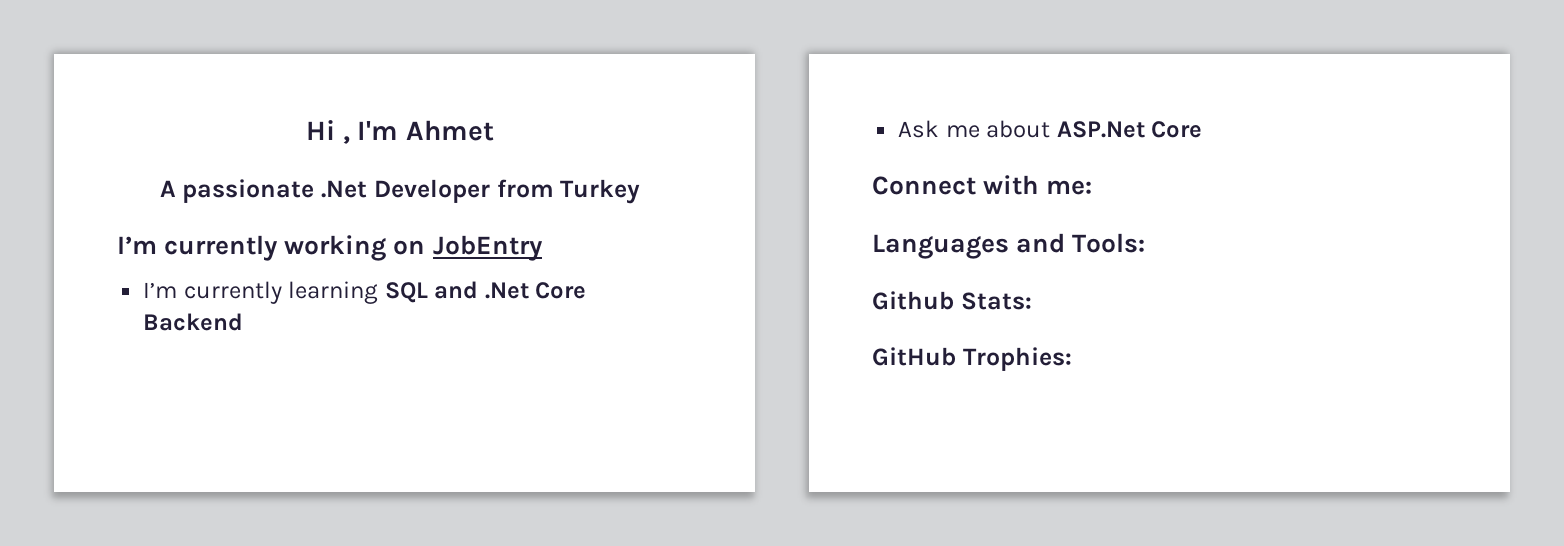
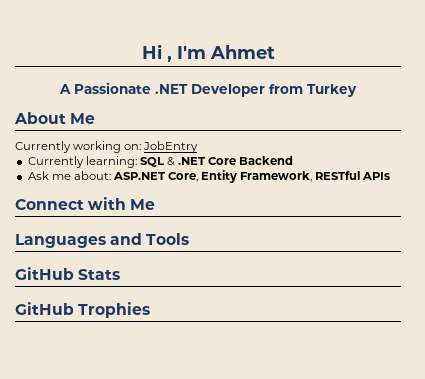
[182,179,368,203] passionate .Net -> [74,82,188,94] Passionate .NET
[117,235,543,261] [143,281,587,304] [143,313,244,331] [898,120,1203,138] I’m currently working on JobEntry // I’m currently learning SQL and .Net Core Backend // Ask me about ASP.Net Core -> [14,112,96,124] [15,141,199,153] [27,156,294,168] [27,170,391,183] About Me // Currently working on: JobEntry // Currently learning: SQL & .NET Core Backend // Ask me about: ASP.NET Core, Entity Framework, RESTful APIs
[1046,180,1093,195] me: -> [130,199,156,210] Me
[1072,233,1146,253] [872,291,1032,310] [872,347,1072,371] Tools: // Github Stats: // GitHub Trophies: -> [146,233,190,245] [15,267,121,280] [15,302,151,318] Tools // GitHub Stats // GitHub Trophies

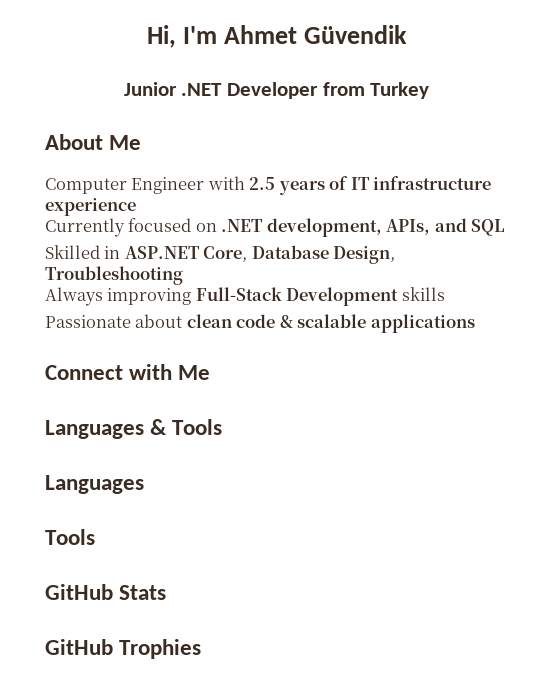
[141,44,172,62] Hi , -> [146,25,176,48] Hi,
[59,82,151,94] // A Passionate -> [304,25,408,44] [123,82,177,96] Güvendik // Junior
[15,141,199,153] [27,156,294,168] [27,170,391,183] Currently working on: JobEntry // Currently learning: SQL & .NET Core Backend // Ask me about: ASP.NET Core, Entity Framework, RESTful APIs -> [45,176,492,195] [45,198,136,216] [45,218,506,237] [45,245,396,264] [45,266,183,285] [45,287,445,306] [45,314,475,333] Computer Engineer with 2.5 years of IT infrastructure experience // Currently focused on .NET development, APIs, and SQL // Skilled in ASP.NET Core, Database Design, Troubleshooting // Always improving Full-Stack Development skills // Passionate about clean code & scalable applications
[110,233,143,245] and -> [150,419,223,435] [45,475,144,494] & Tools // Languages //

